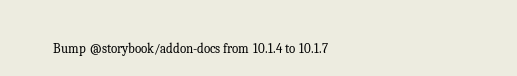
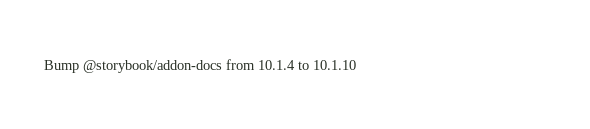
[298,43,328,53] 10.1.7 -> [313,60,356,70] 10.1.10

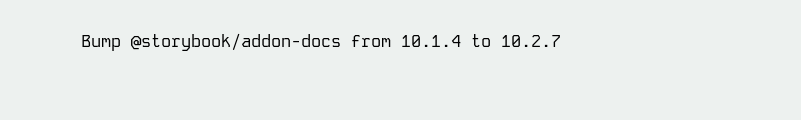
[313,60,356,70] 10.1.10 -> [501,35,561,47] 10.2.7

